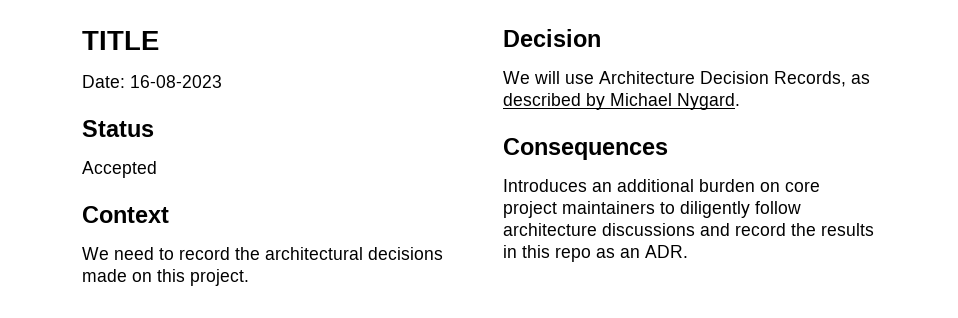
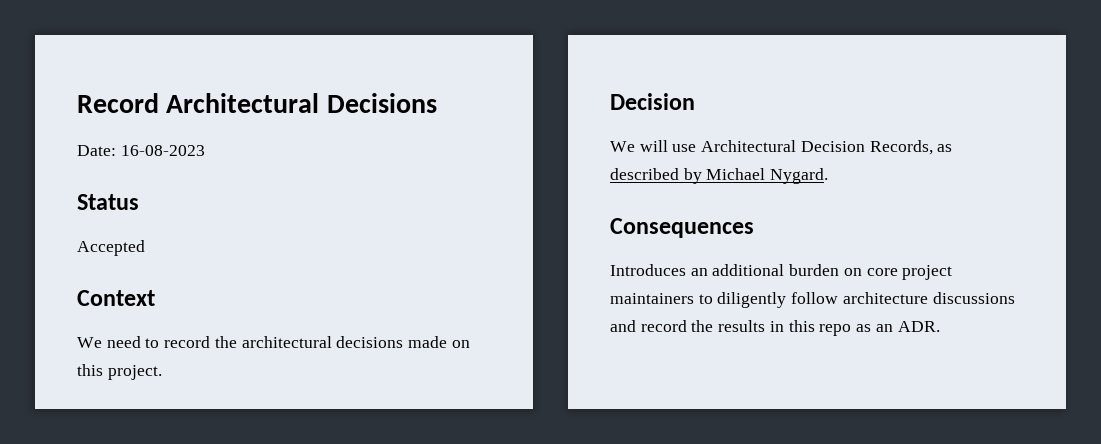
[82,31,159,50] TITLE -> [77,93,437,113] Record Architectural Decisions
[599,71,695,84] Architecture -> [701,140,797,152] Architectural

